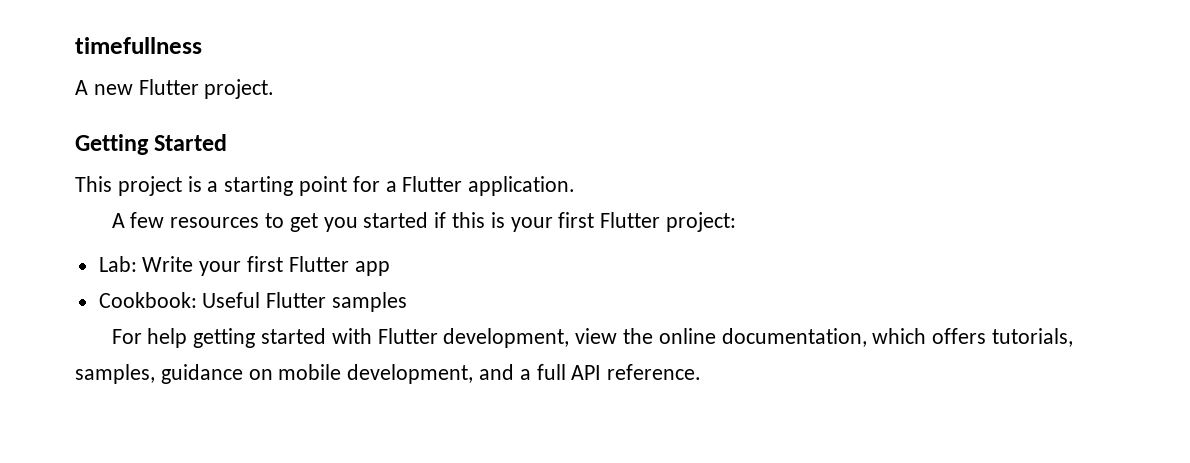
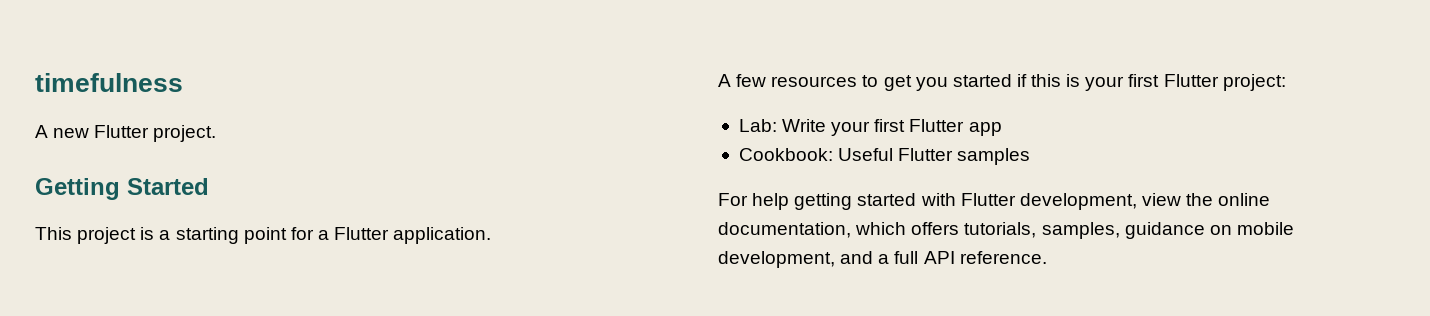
[75,37,202,54] timefullness -> [35,73,183,92] timefulness

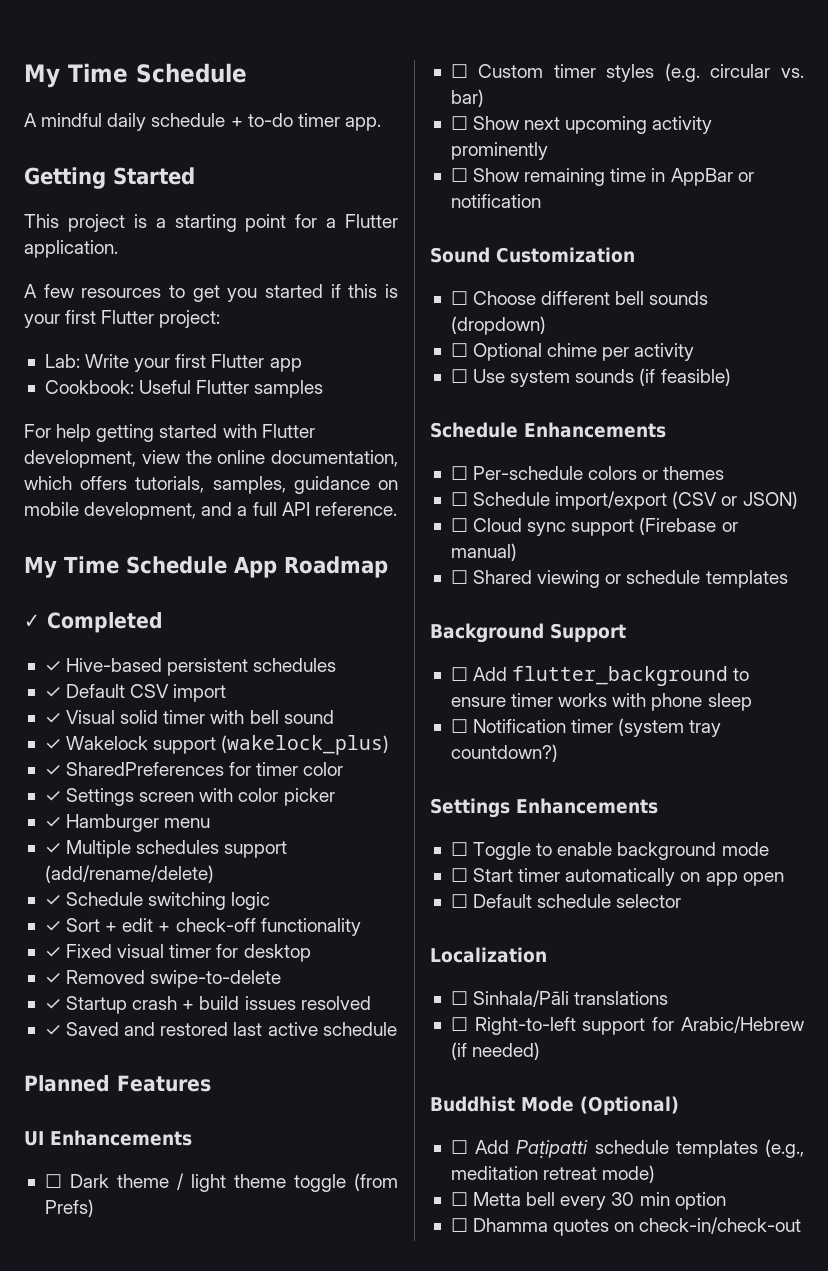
[35,73,183,92] [35,125,217,142] timefulness // A new Flutter project. -> [24,63,247,88] [24,113,381,131] My Time Schedule // A mindful daily schedule + to-do timer app.
(1047, 257) none -> [24,556,388,578] [24,612,163,633] [44,658,337,676] [44,684,227,702] [44,710,334,724] [44,735,390,755] [44,762,344,776] [44,788,335,806] [44,814,211,832] [44,840,288,858] [44,865,214,883] [44,892,271,910] [44,918,361,936] [44,944,311,962] [44,970,282,988] [44,996,371,1014] [44,1022,397,1036] [24,1075,211,1092] [24,1130,192,1146] [44,1173,398,1192] [44,1199,94,1217] [450,63,804,82] [450,89,484,107] [450,116,713,134] [450,142,548,160] [450,168,754,186] [450,194,541,208] [430,247,635,263] [450,291,709,305] [450,316,546,335] [450,343,695,361] [450,368,731,387] [430,422,666,438] [450,466,725,480] [450,491,798,510] [450,517,738,536] [450,543,517,561] [450,570,788,588] [430,623,626,643] [450,666,750,686] [450,693,752,711] [450,718,722,737] [450,744,558,762] [430,798,658,818] [450,842,769,860] [450,868,784,886] [450,894,682,908] [430,947,547,963] [450,990,669,1007] [450,1016,804,1035] [450,1042,541,1060] [430,1096,679,1115] [450,1139,804,1158] [450,1165,656,1183] [450,1192,726,1210] [450,1217,802,1236] // My Time Schedule App Roadmap // ✓ Completed // ✓ Hive-based persistent schedules // ✓ Default CSV import // ✓ Visual solid timer with bell sound // ✓ Wakelock support (wakelock_plus) // ✓ SharedPreferences for timer color // ✓ Settings screen with color picker // ✓ Hamburger menu // ✓ Multiple schedules support (add/rename/delete) // ✓ Schedule switching logic // ✓ Sort + edit + check-off functionality // ✓ Fixed visual timer for desktop // ✓ Removed swipe-to-delete // ✓ Startup crash + build issues resolved // ✓ Saved and restored last active schedule // Planned Features // UI Enhancements // ☐ Dark theme / light theme toggle (from Prefs) // ☐ Custom timer styles (e.g. circular vs. bar) // ☐ Show next upcoming activity prominently // ☐ Show remaining time in AppBar or notification // Sound Customization // ☐ Choose different bell sounds (dropdown) // ☐ Optional chime per activity // ☐ Use system sounds (if feasible) // Schedule Enhancements // ☐ Per-schedule colors or themes // ☐ Schedule import/export (CSV or JSON) // ☐ Cloud sync support (Firebase or manual) // ☐ Shared viewing or schedule templates // Background Support // ☐ Add flutter_background to ensure timer works with phone sleep // ☐ Notification timer (system tray countdown?) // Settings Enhancements // ☐ Toggle to enable background mode // ☐ Start timer automatically on app open // ☐ Default schedule selector // Localization // ☐ Sinhala/Pāli translations // ☐ Right-to-left support for Arabic/Hebrew (if needed) // Buddhist Mode (Optional) // ☐ Add Paṭipatti schedule templates (e.g., meditation retreat mode) // ☐ Metta bell every 30 min option // ☐ Dhamma quotes on check-in/check-out

